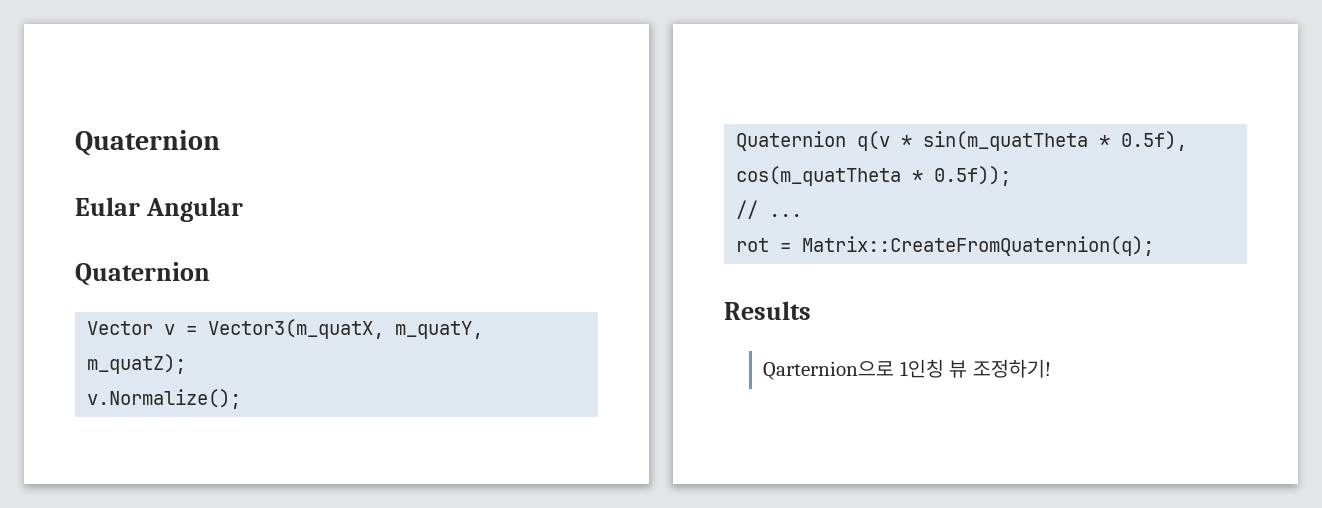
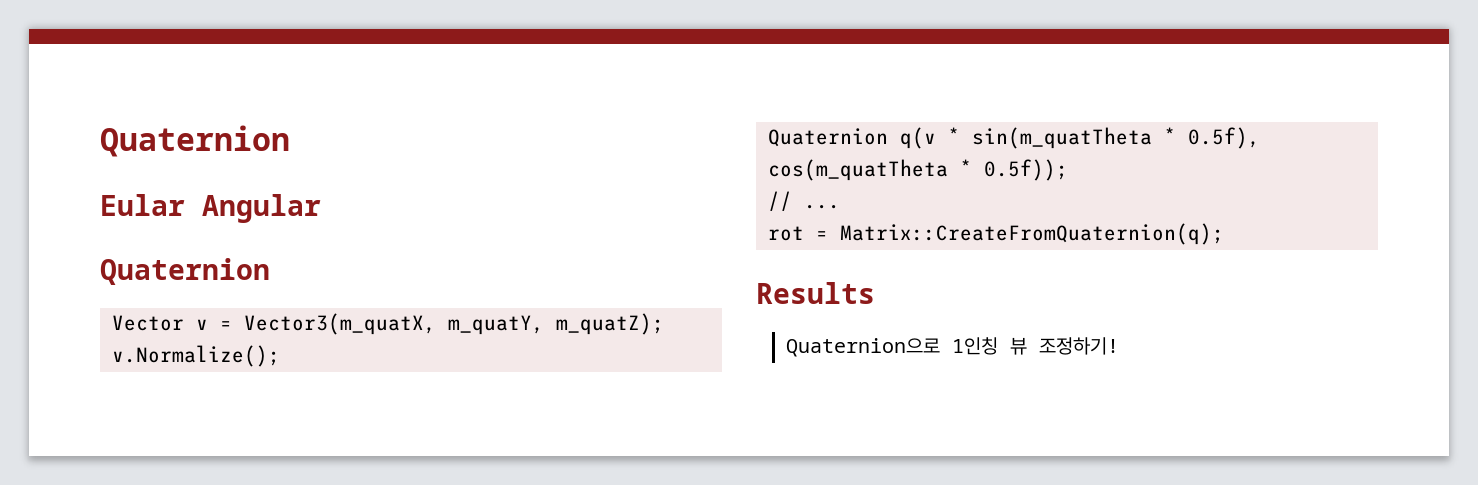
[763,361,895,380] Qarternion으로 -> [786,338,941,357] Quaternion으로

